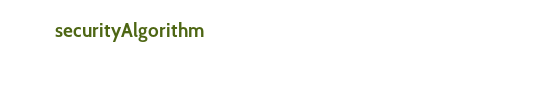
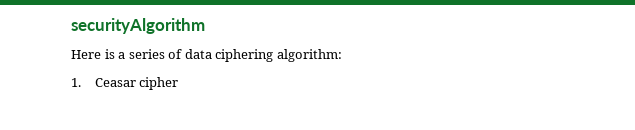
(204, 32) none -> [71,49,342,62] [71,77,179,90] // Here is a series of data ciphering algorithm: // 1. Ceasar cipher

